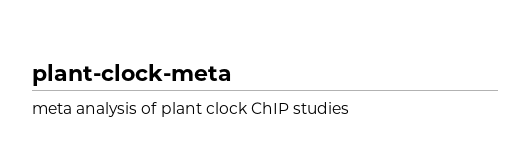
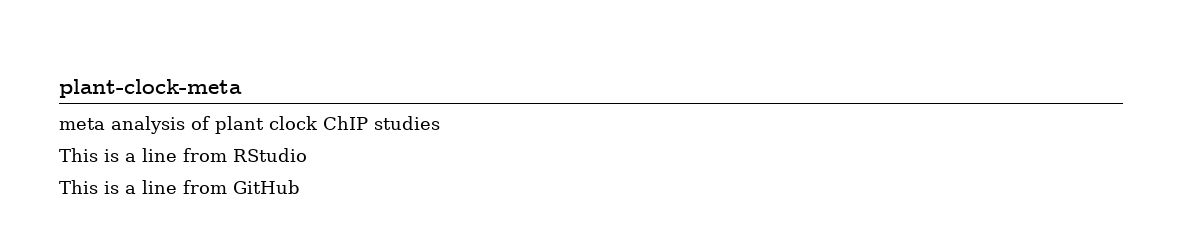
(350, 108) none -> [59,148,307,162] [59,180,300,194] // This is a line from RStudio // This is a line from GitHub

